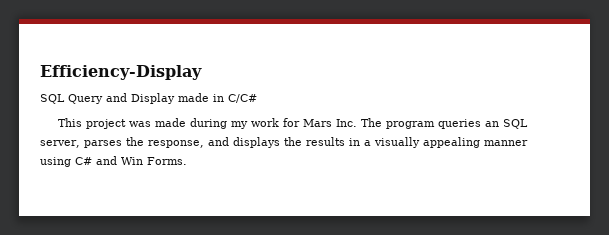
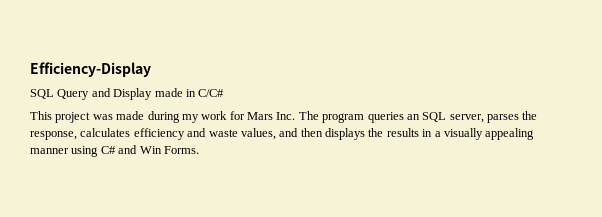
[207,137,229,146] and -> [80,128,323,140] calculates efficiency and waste values, and then

